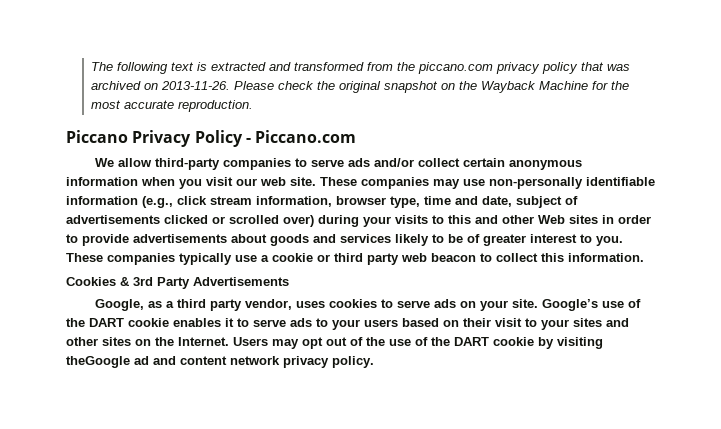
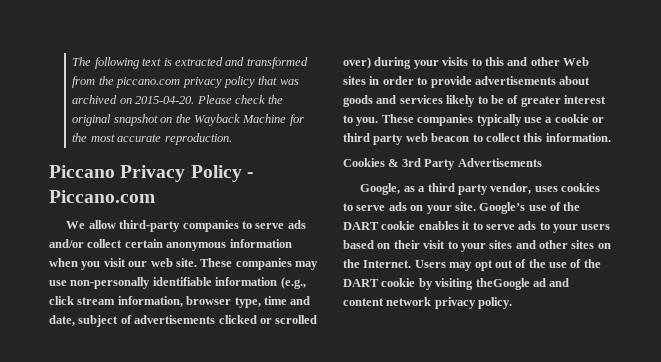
[161,81,231,90] 2013-11-26. -> [135,96,195,104] 2015-04-20.

